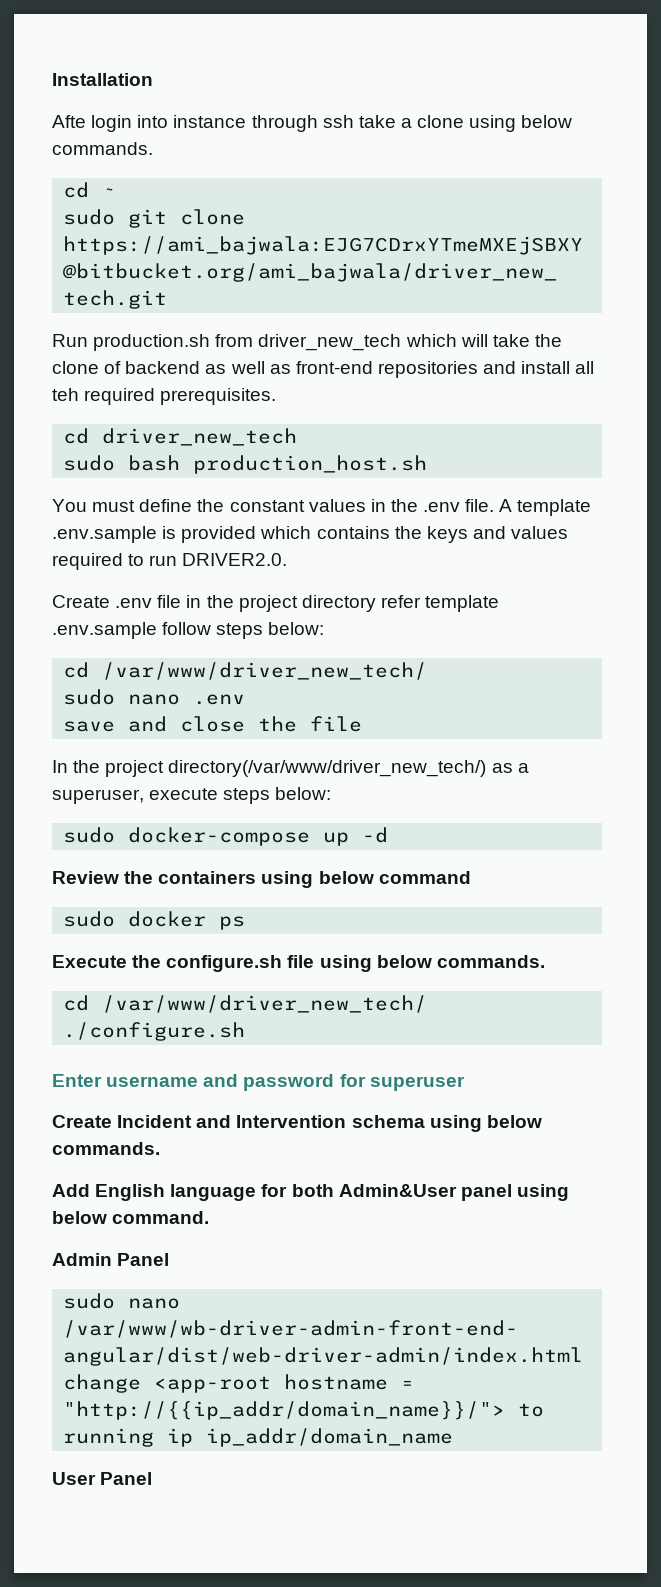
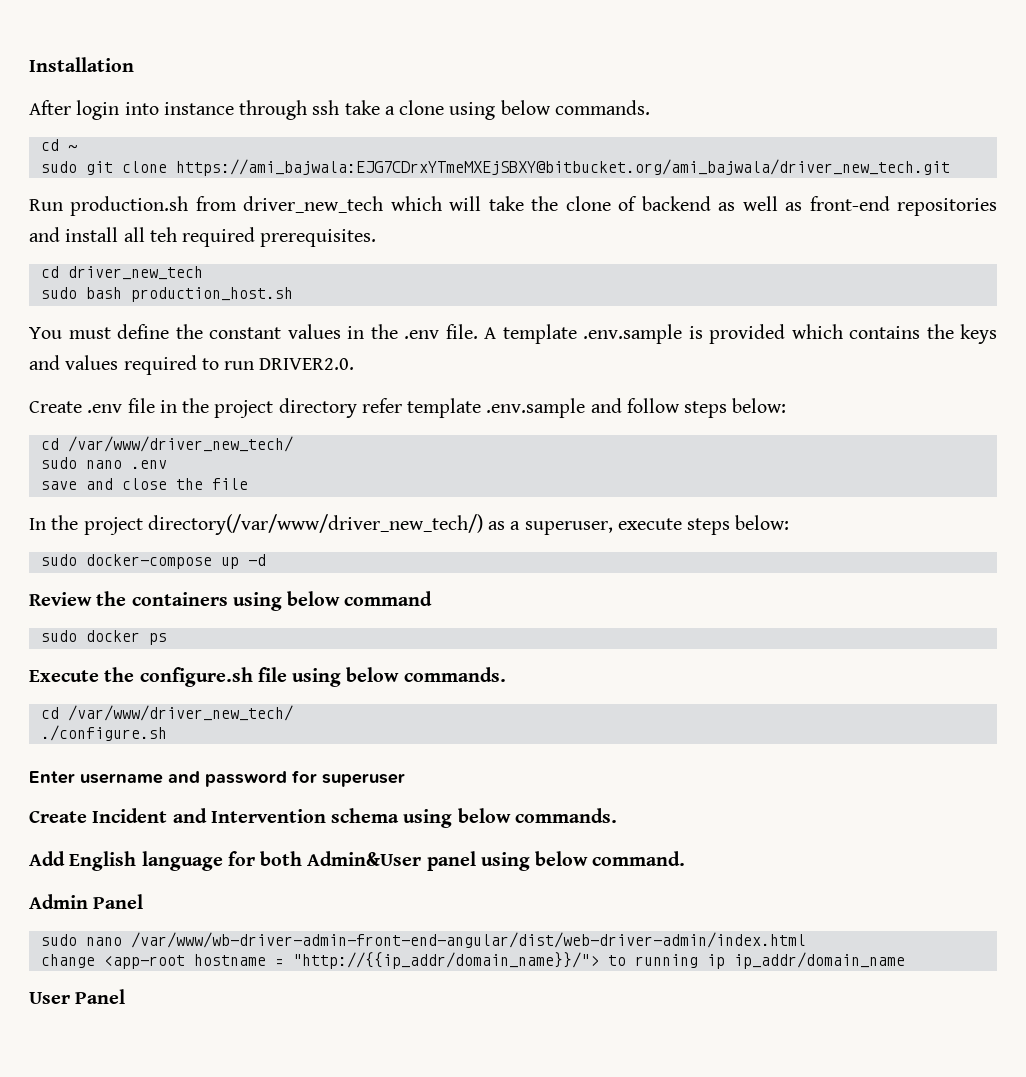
[52,115,86,128] Afte -> [29,100,71,115] After
(157, 630) none -> [590,398,622,413] and

